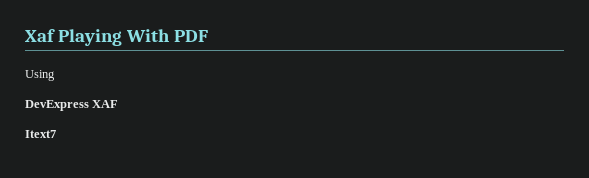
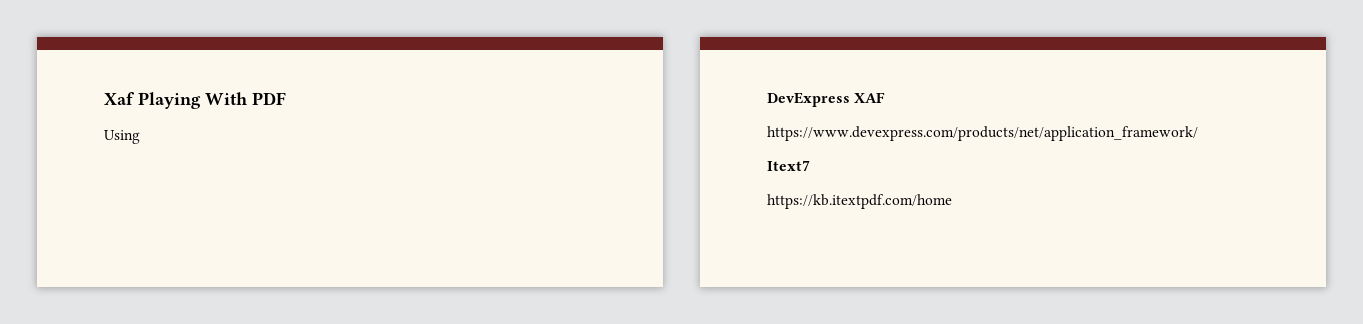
(119, 104) none -> [767,126,1198,141] // https://www.devexpress.com/products/net/application_framework/
(56, 134) none -> [767,194,952,209] // https://kb.itextpdf.com/home

